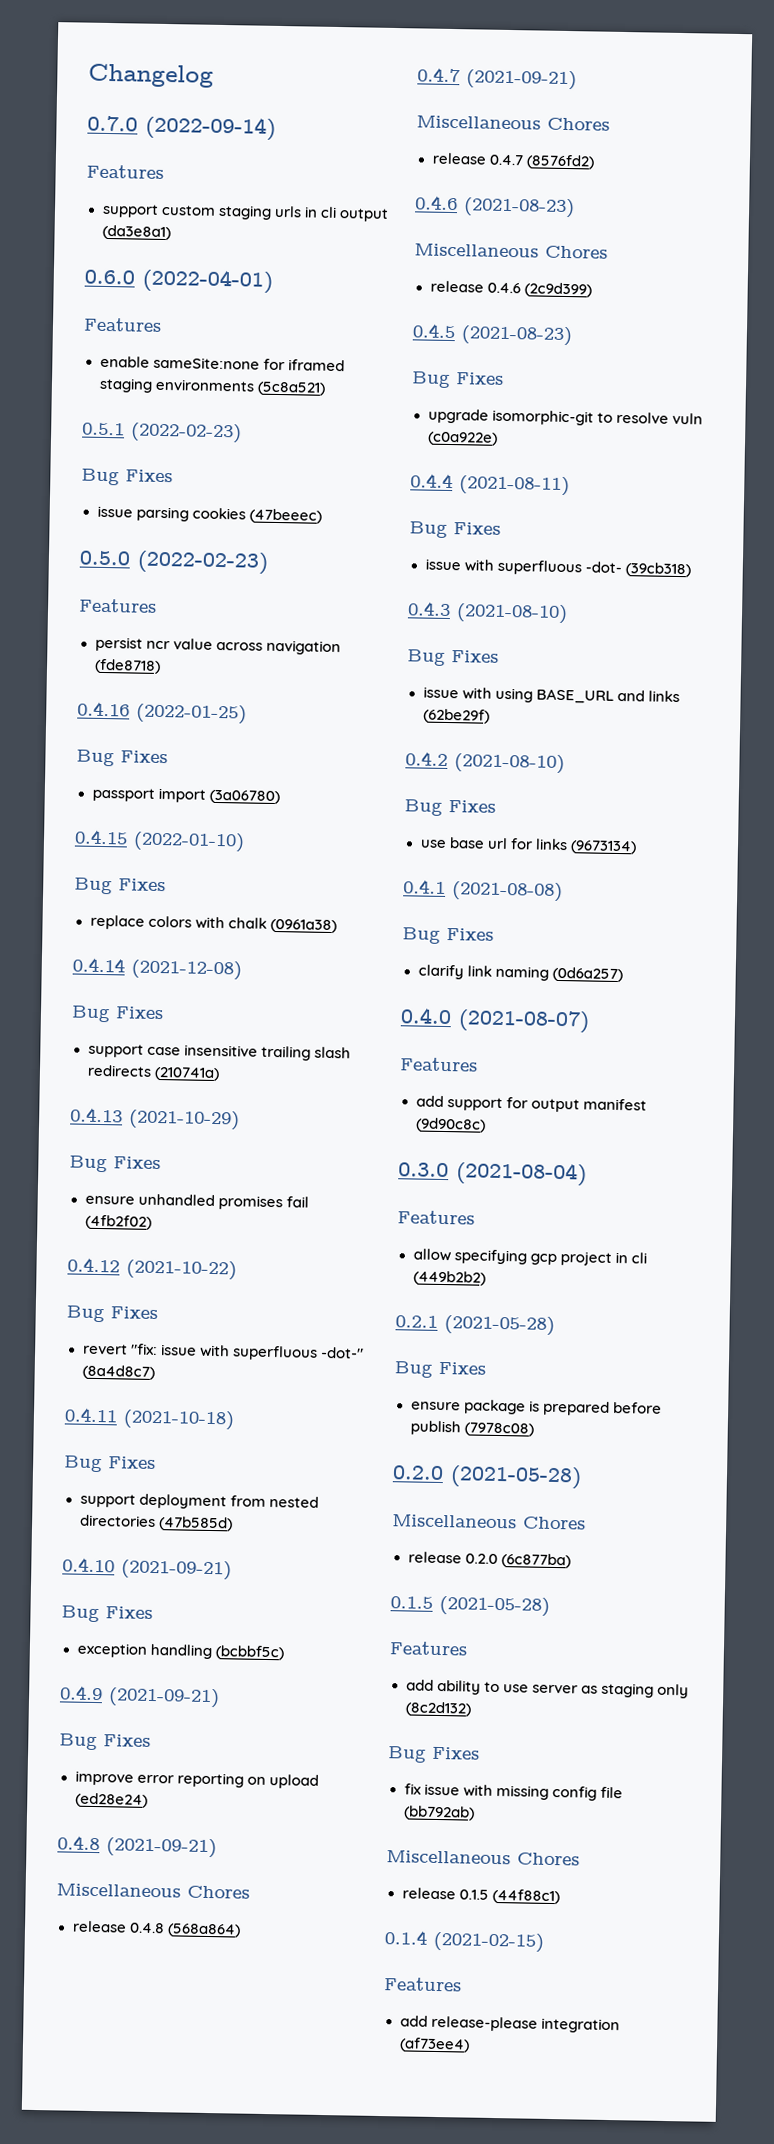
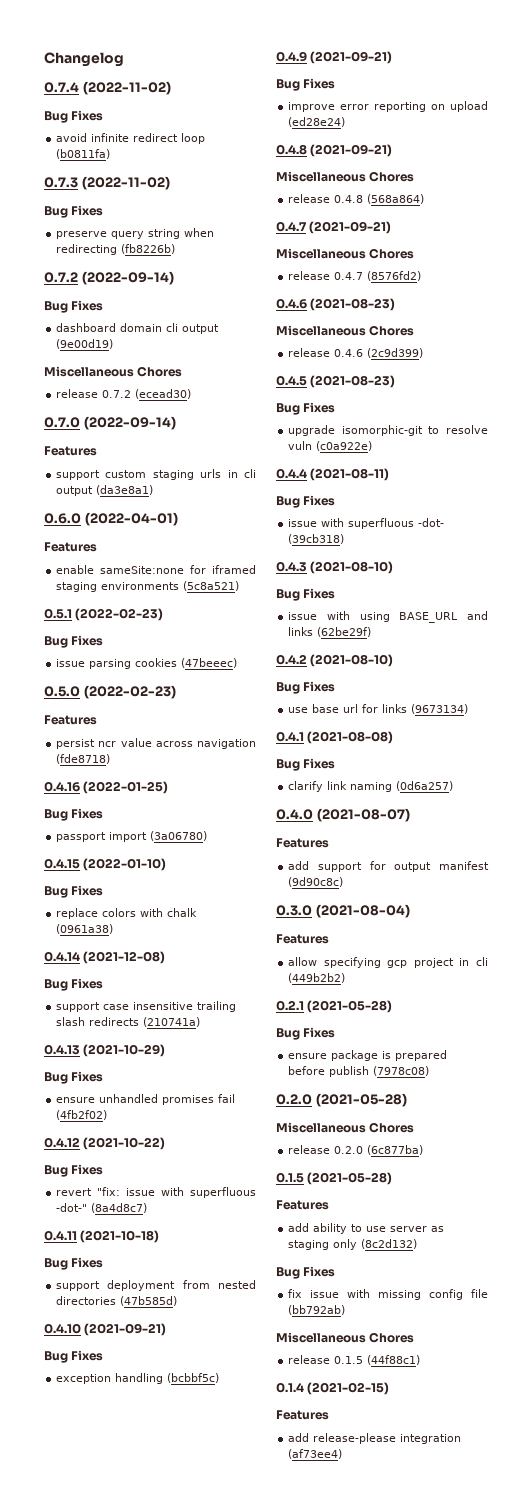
(214, 75) none -> [44,81,171,95] [44,110,104,123] [56,133,206,144] [56,149,111,159] [44,176,170,190] [44,205,104,218] [56,228,215,239] [56,244,176,255] [44,271,174,285] [44,300,104,313] [56,323,220,334] [56,339,114,349] [44,366,183,377] [56,389,192,399] // 0.7.4 (2022-11-02) // Bug Fixes // avoid infinite redirect loop (b0811fa) // 0.7.3 (2022-11-02) // Bug Fixes // preserve query string when redirecting (fb8226b) // 0.7.2 (2022-09-14) // Bug Fixes // dashboard domain cli output (9e00d19) // Miscellaneous Chores // release 0.7.2 (ecead30)

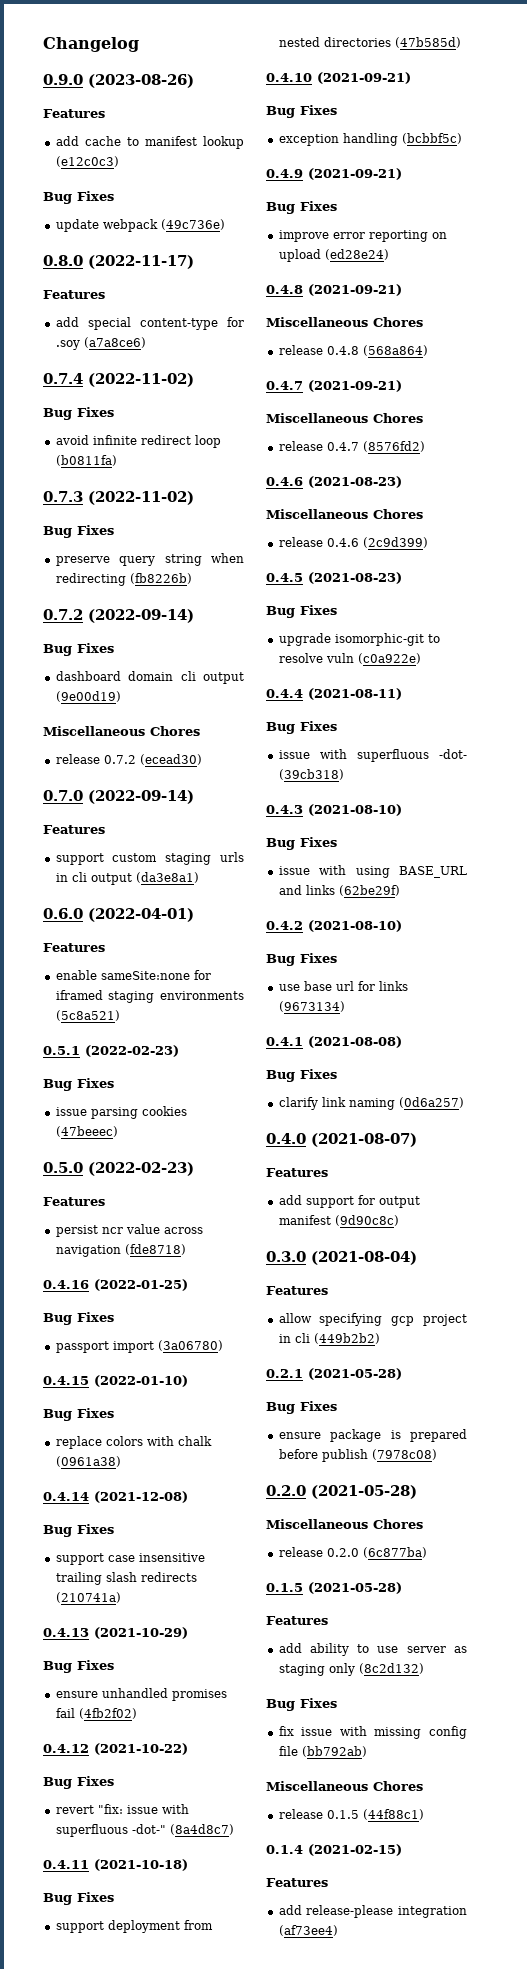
(124, 59) none -> [43,74,194,88] [43,109,105,118] [55,136,244,149] [55,156,119,167] [43,191,114,204] [55,219,225,232] [43,255,194,269] [43,290,105,299] [55,317,244,330] [55,337,146,350] // 0.9.0 (2023-08-26) // Features // add cache to manifest lookup (e12c0c3) // Bug Fixes // update webpack (49c736e) // 0.8.0 (2022-11-17) // Features // add special content-type for .soy (a7a8ce6)

